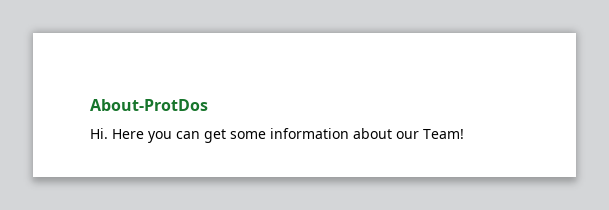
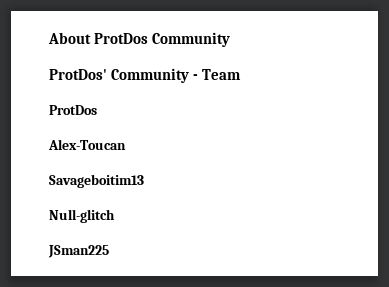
[90,99,208,111] [90,128,464,143] About-ProtDos // Hi. Here you can get some information about our Team! -> [48,32,231,47] [49,68,241,83] [49,105,97,115] [48,139,126,150] [49,174,144,188] [49,209,115,223] [48,245,109,258] About ProtDos Community // ProtDos' Community - Team // ProtDos // Alex-Toucan // Savageboitim13 // Null-glitch // JSman225

